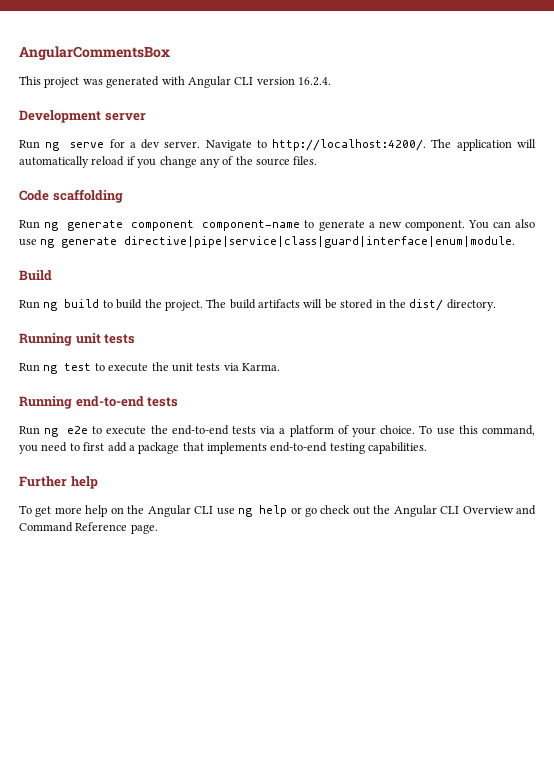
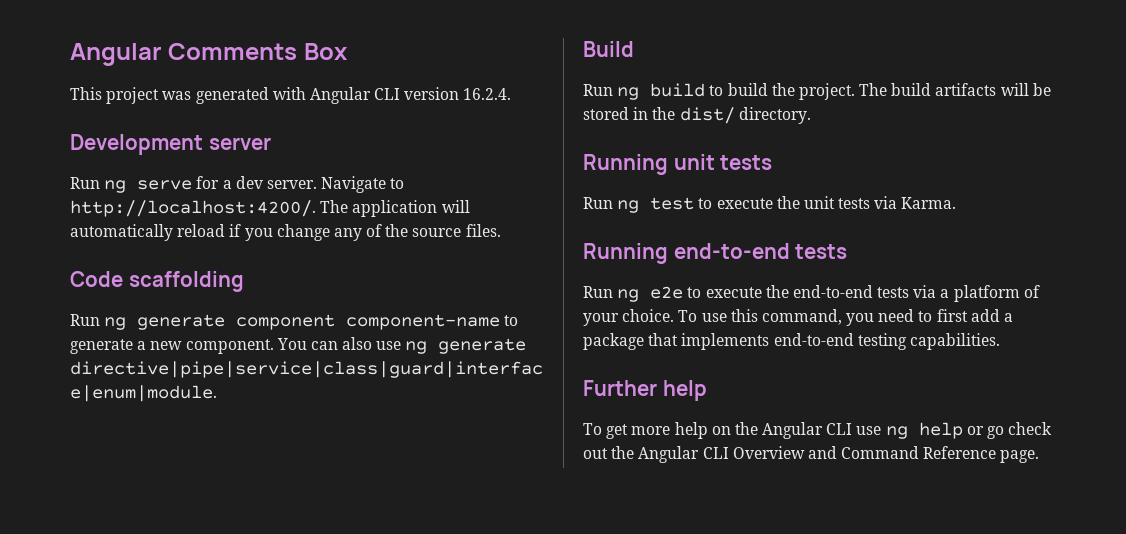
[19,46,170,60] AngularCommentsBox -> [70,43,348,66] Angular Comments Box

